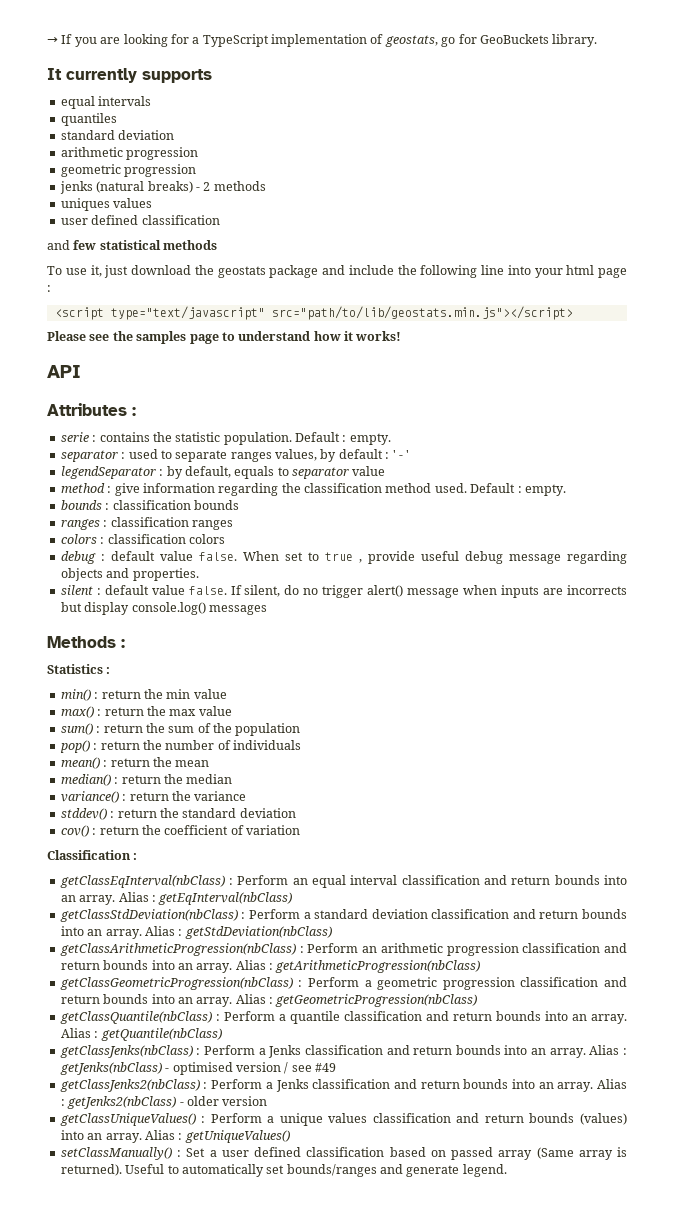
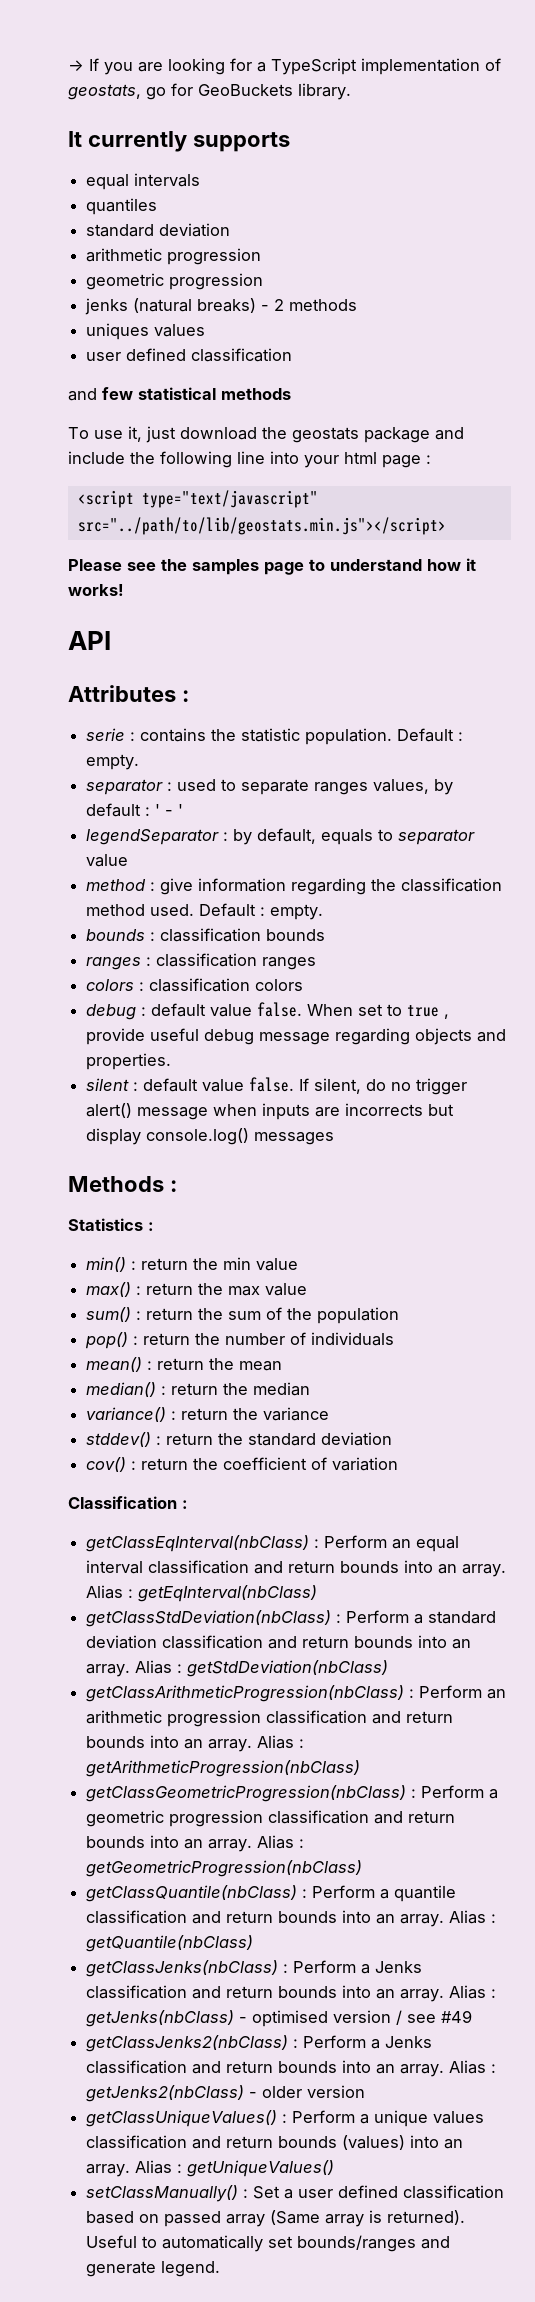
[271,306,573,320] src="path/to/lib/geostats.min.js"></script> -> [77,517,446,535] src="../path/to/lib/geostats.min.js"></script>

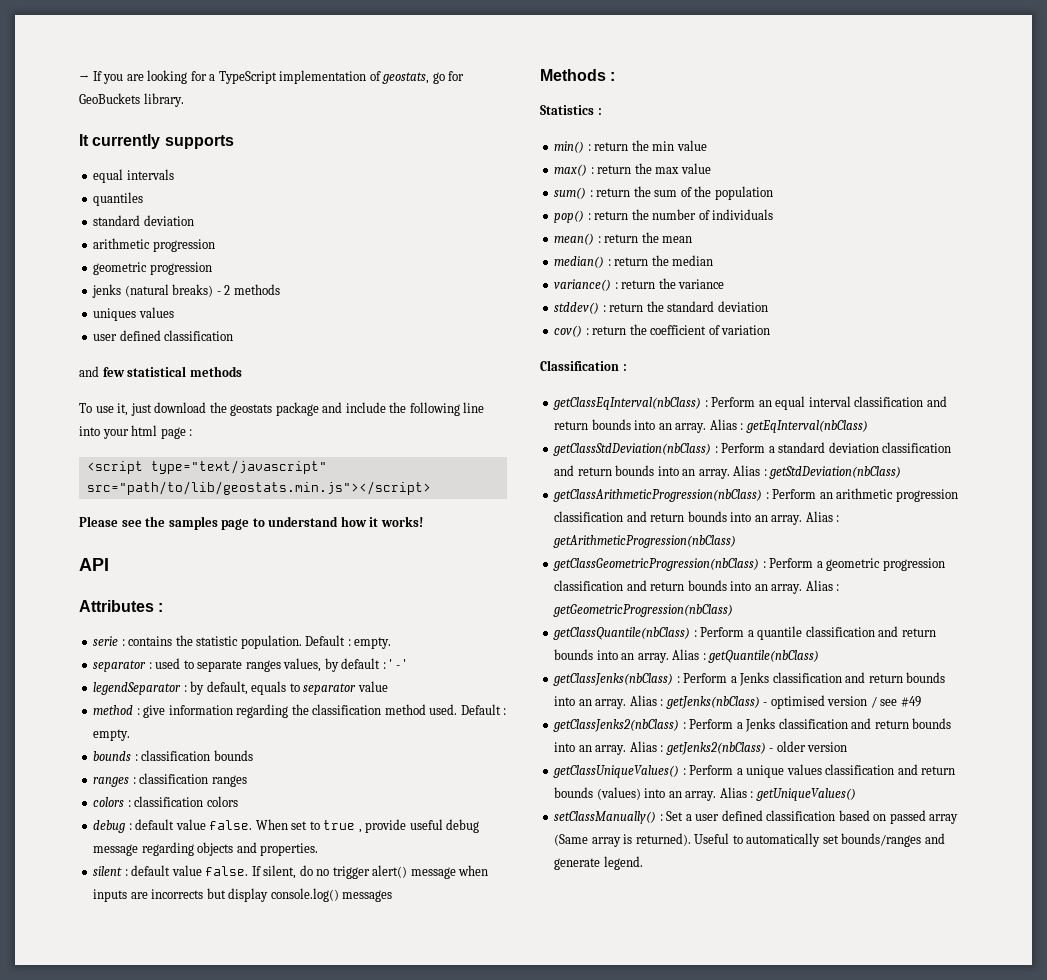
[77,517,446,535] src="../path/to/lib/geostats.min.js"></script> -> [86,481,431,495] src="path/to/lib/geostats.min.js"></script>

